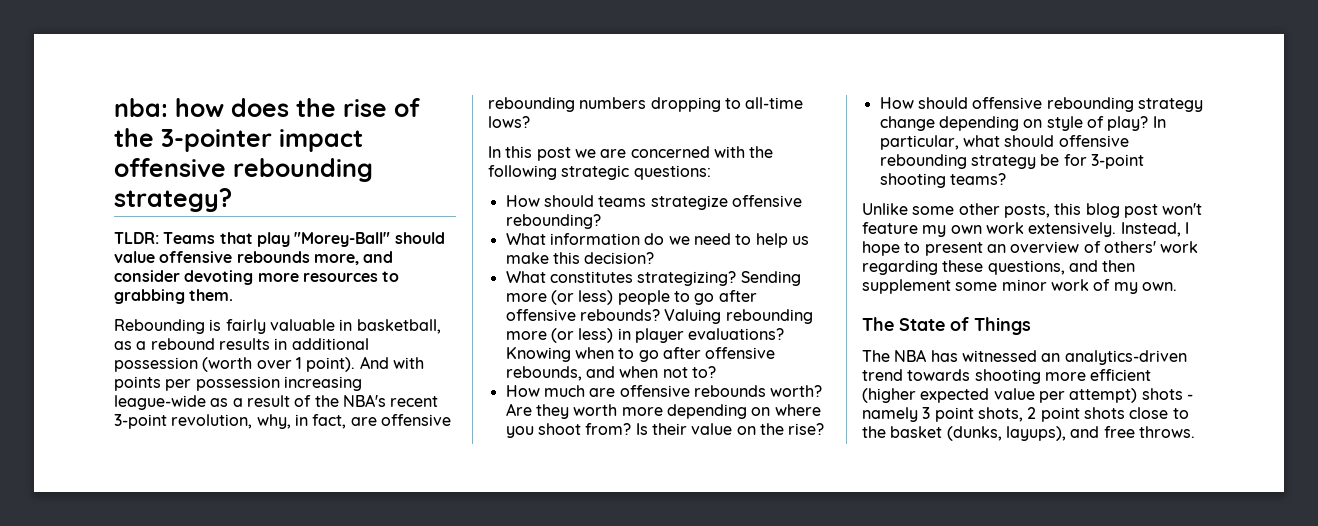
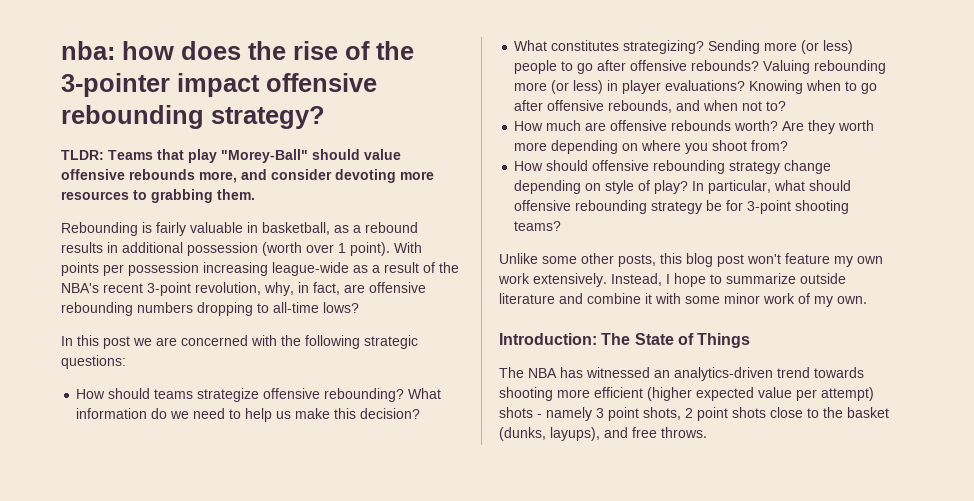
[359,356,424,369] And with -> [394,242,422,253] With
(601, 221) // -> (405, 395) none
[635,423,825,435] Is their value on the rise? -> (789, 145) none
[924,241,1199,256] [862,260,1136,275] [862,279,951,294] present an overview of others' work regarding these questions, and then supplement -> [726,273,846,284] [499,293,681,304] summarize outside literature and combine it with
(1177, 286) none -> [499,333,597,345] Introduction:

